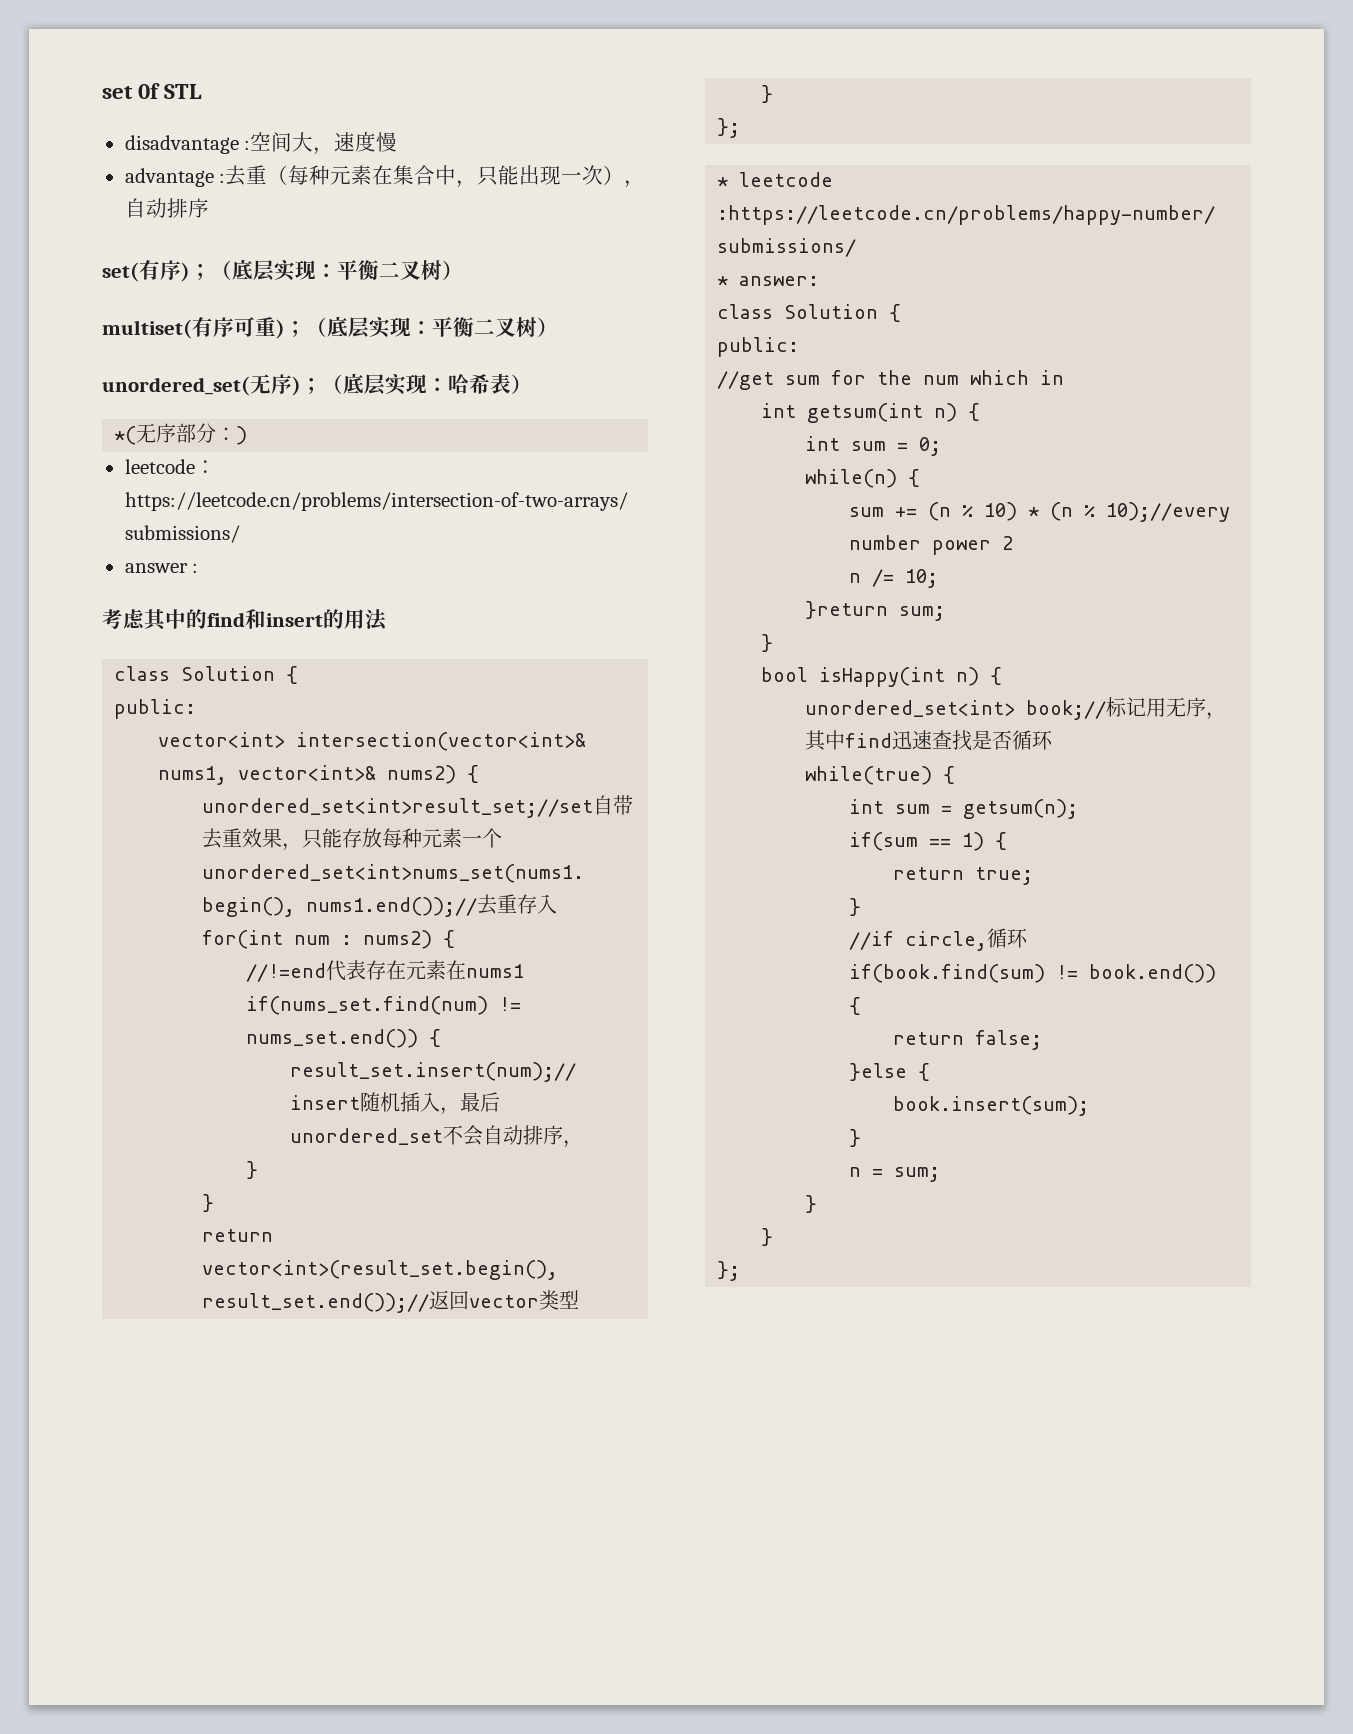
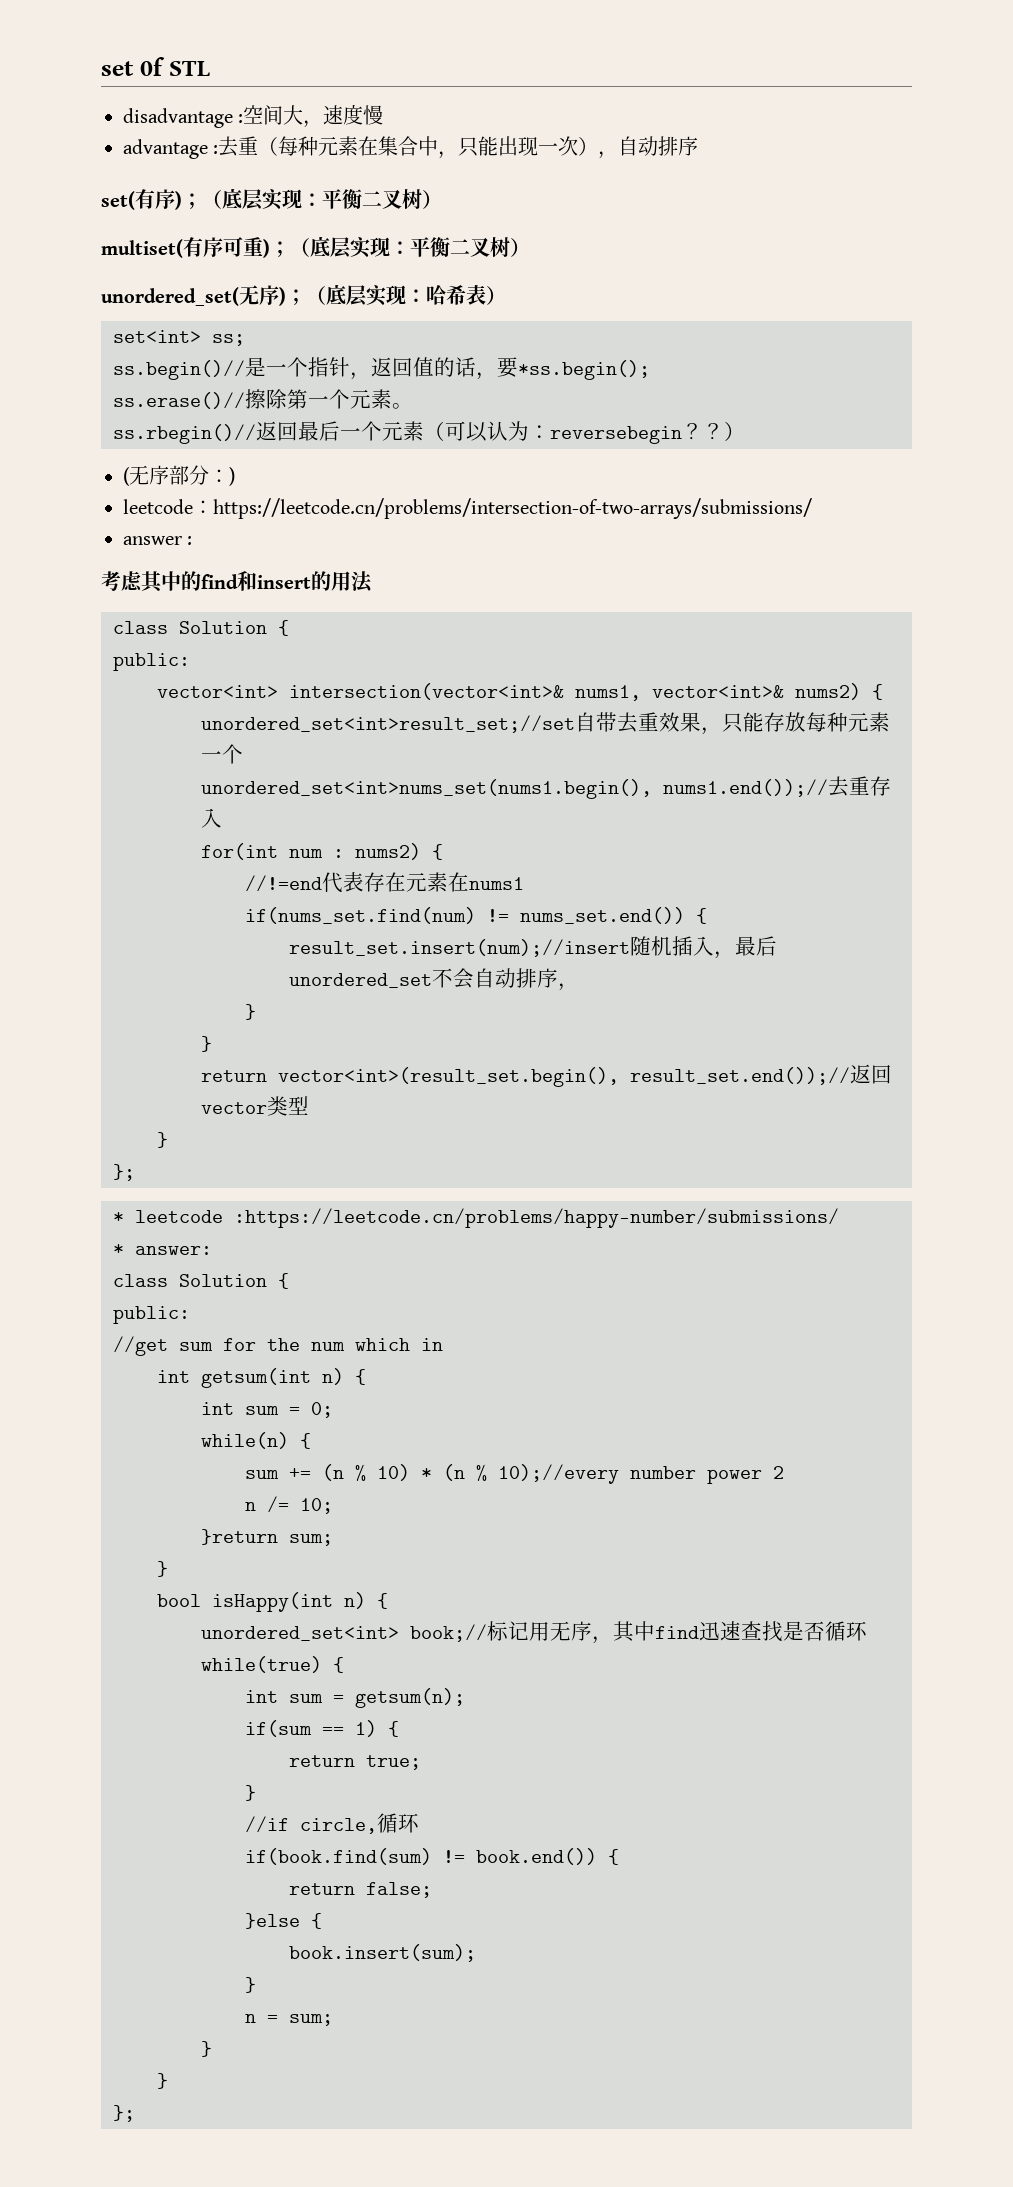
[114,426,137,445] *( -> [113,330,245,346] [113,357,650,380] [113,389,413,409] [113,421,745,444] [123,467,130,486] set<int> ss; // ss.begin()//是一个指针，返回值的话，要*ss.begin(); // ss.erase()//擦除第一个元素。 // ss.rbegin()//返回最后一个元素（可以认为：reversebegin？？） // (

